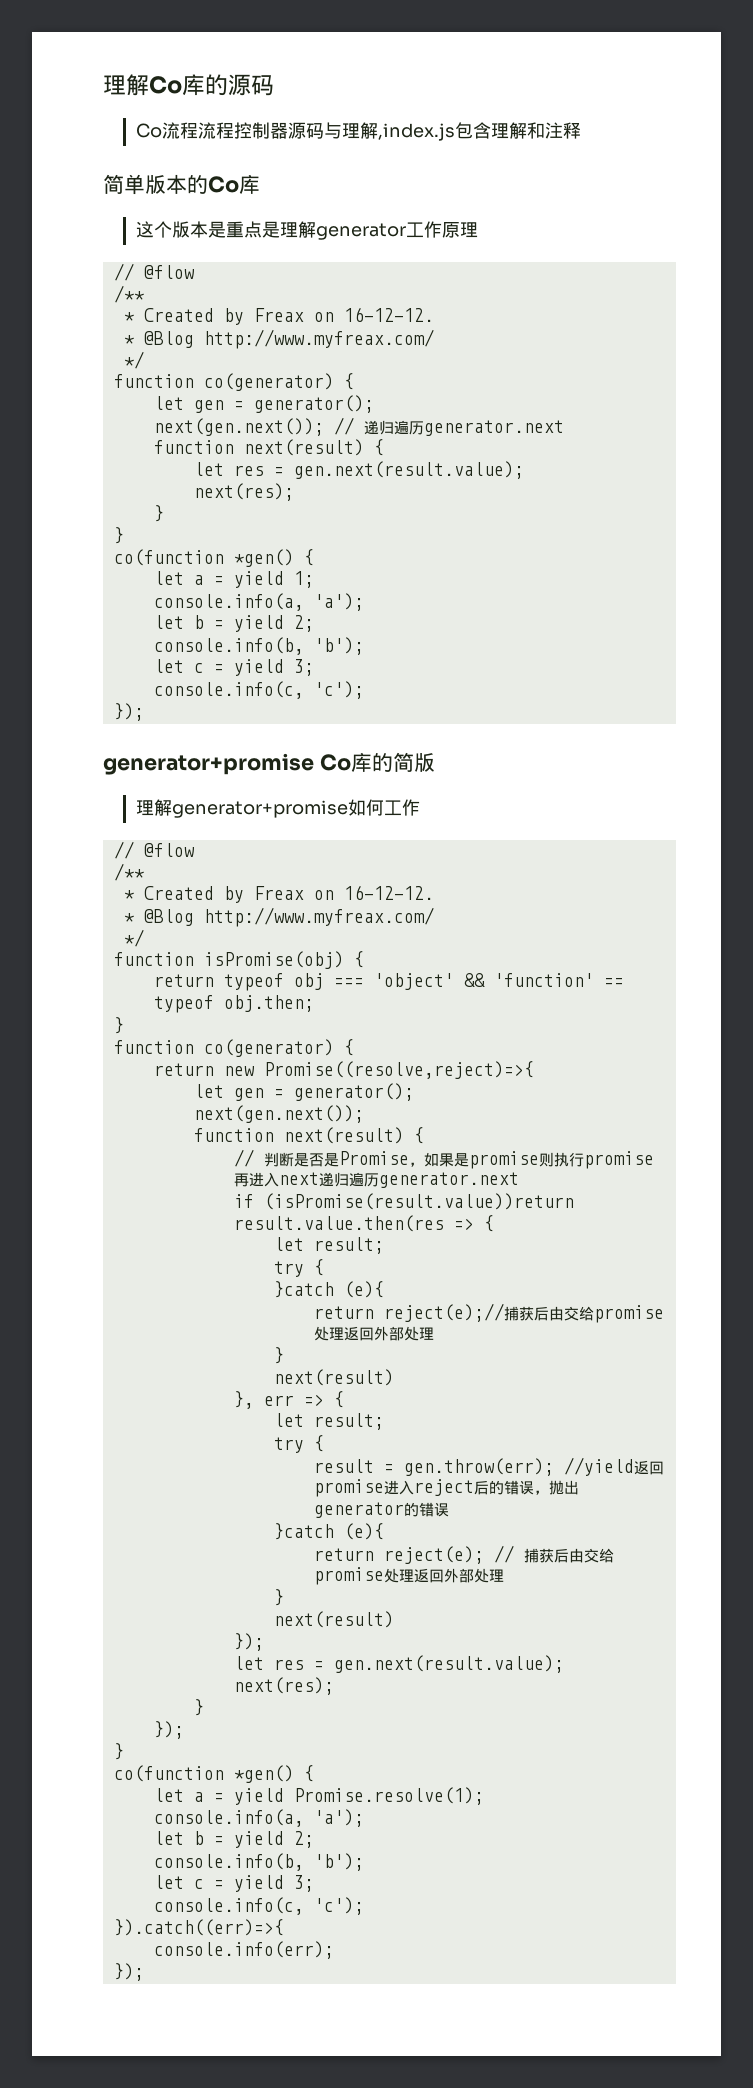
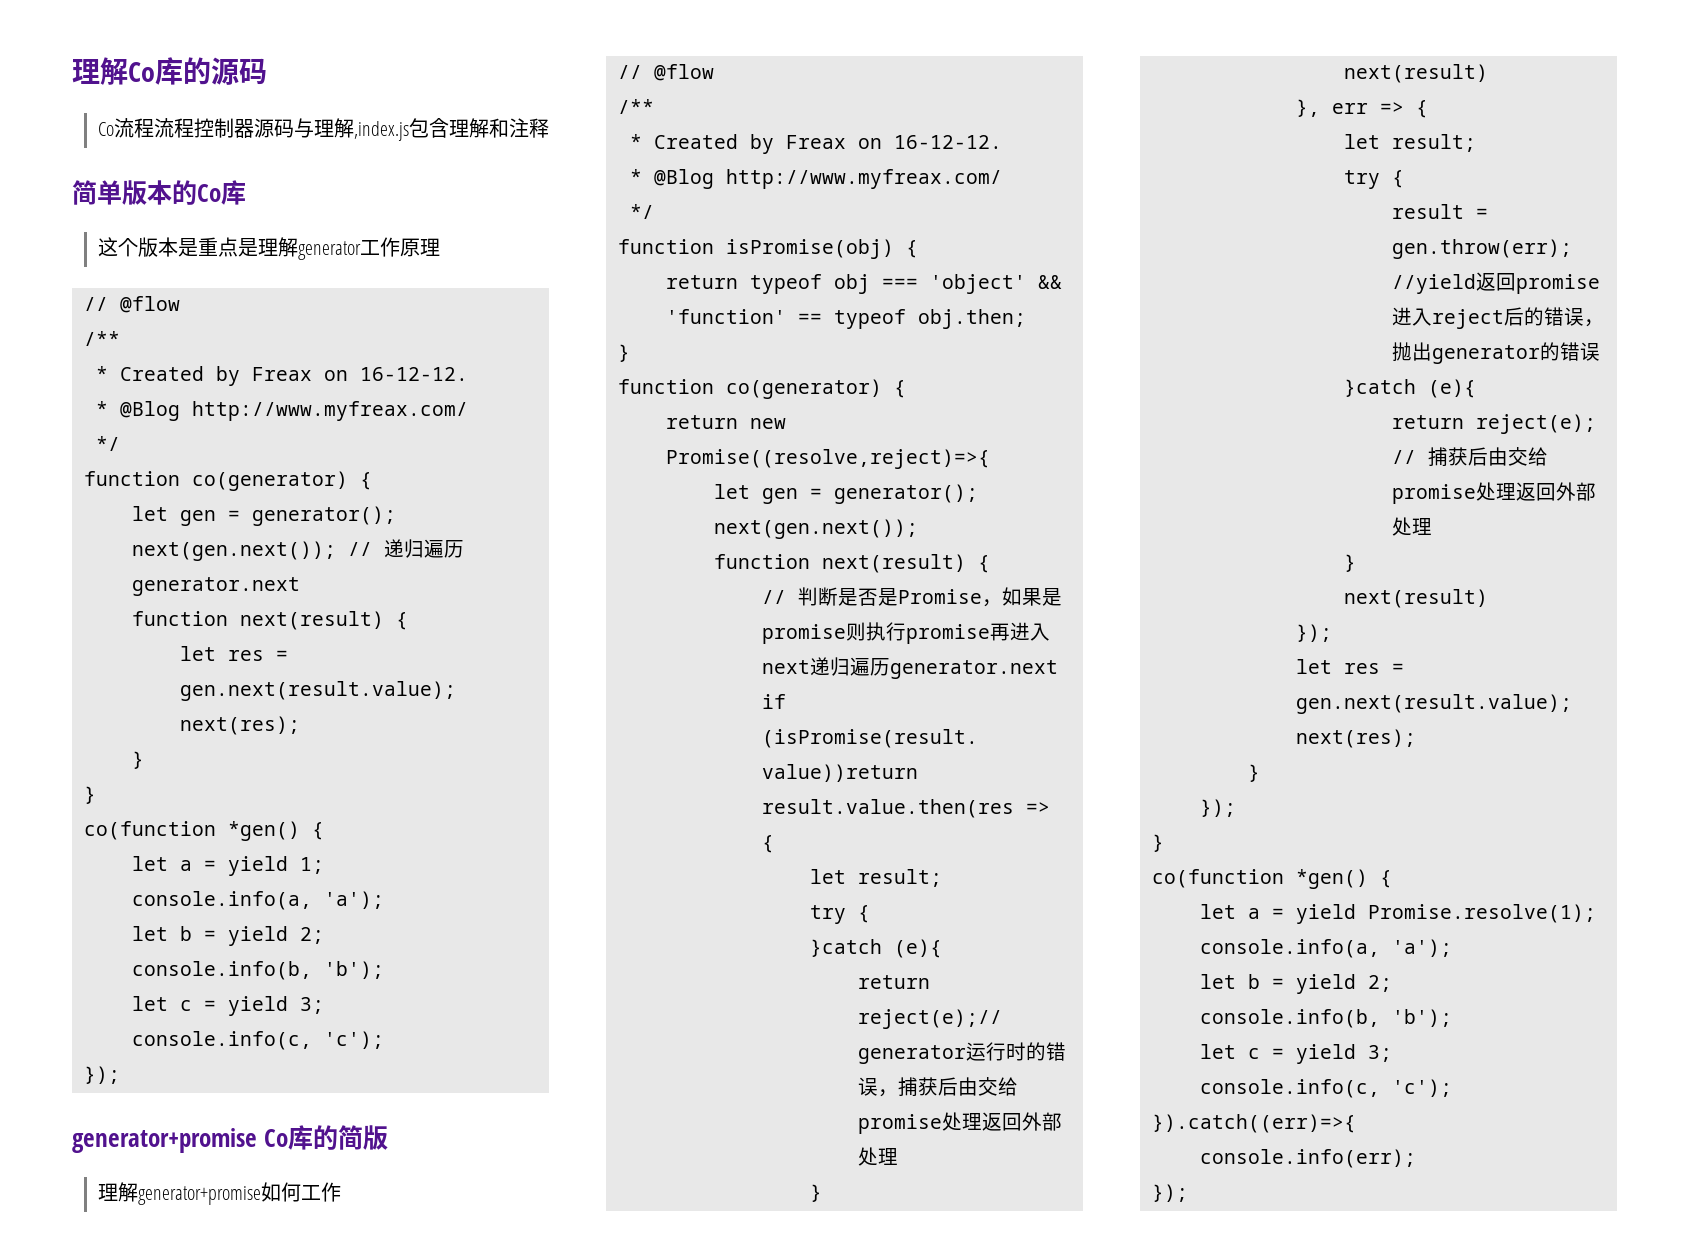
(504, 1312) none -> [858,1042,1066,1064] [858,1077,898,1097] generator运行时的错误，

